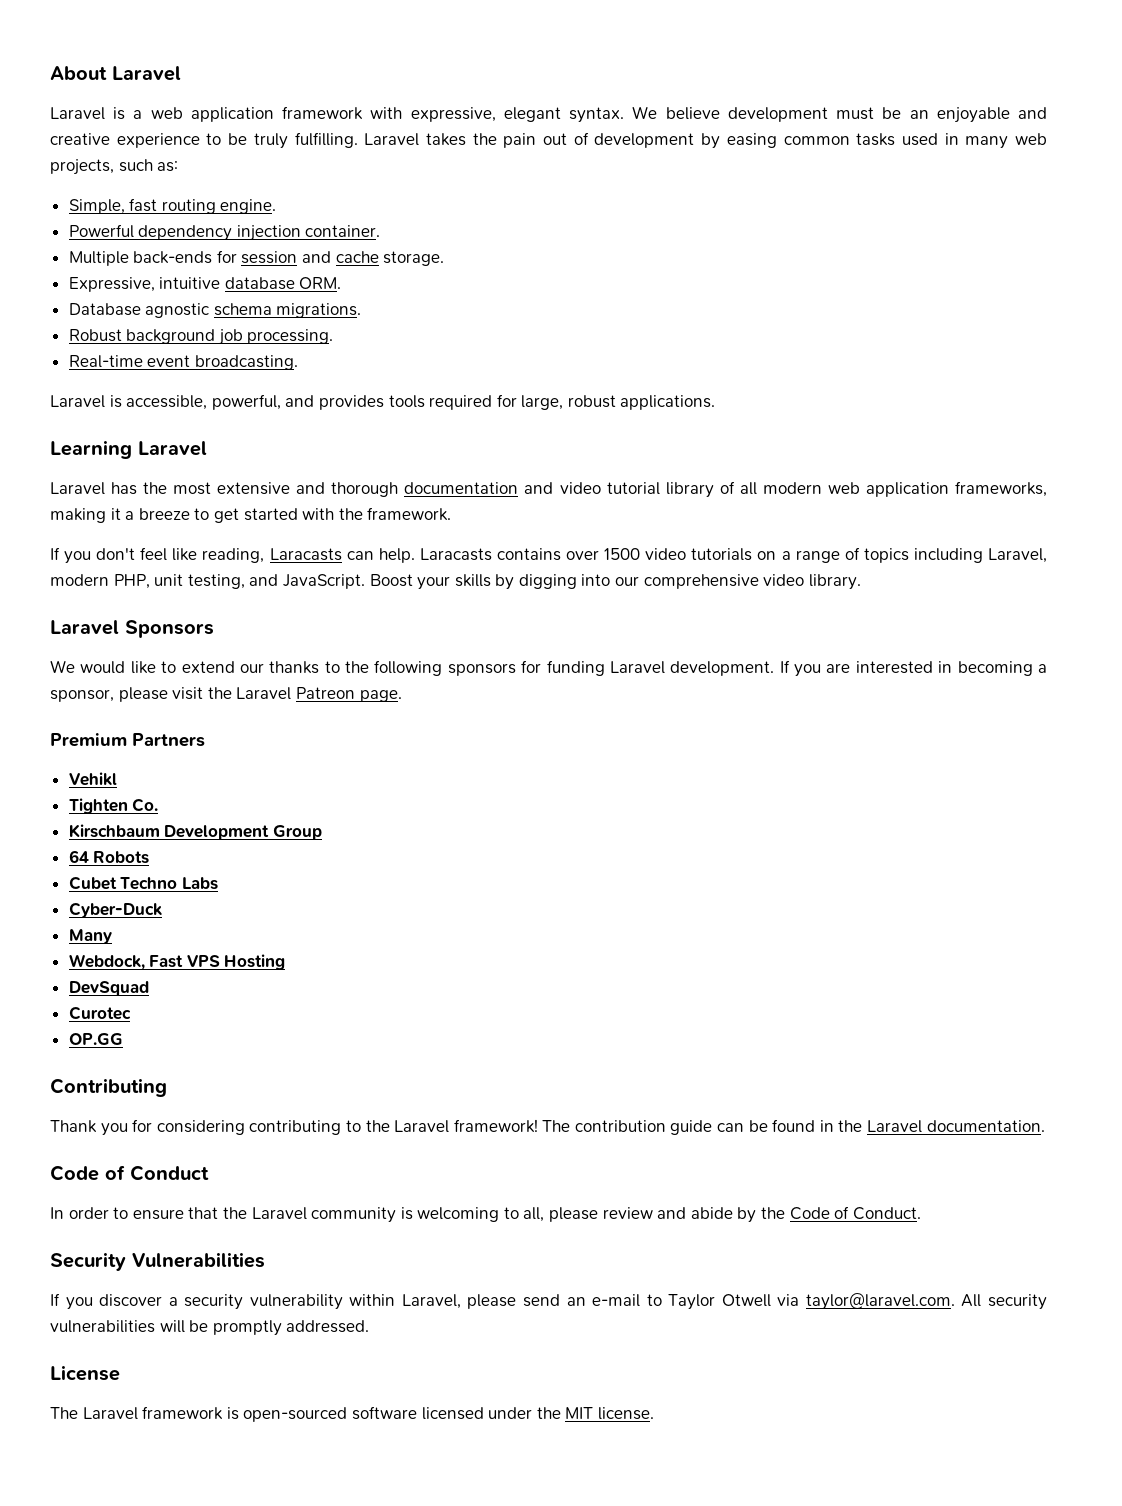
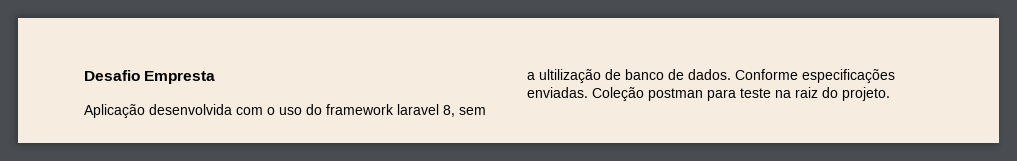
[50,66,181,81] [50,106,1047,123] [50,132,1048,149] [50,159,179,175] [68,198,277,214] [68,224,381,241] [68,250,445,266] [68,277,342,292] [68,303,362,318] [68,329,334,345] [68,355,298,370] [50,394,716,410] [50,440,207,459] [50,481,1047,498] [50,507,452,523] [50,547,1047,564] [50,574,861,590] [50,620,214,638] [50,660,1048,677] [50,687,402,702] [50,733,205,747] [68,772,117,786] [68,798,159,814] [68,824,322,840] [68,850,150,864] [68,876,218,890] [68,902,162,918] [68,929,112,944] [68,954,286,970] [68,981,149,996] [68,1006,131,1020] [68,1033,123,1045] [50,1078,167,1097] [50,1119,1045,1136] [50,1165,209,1181] [50,1206,921,1223] [50,1252,265,1271] [50,1293,1047,1310] [50,1320,370,1336] [50,1365,120,1381] [50,1406,654,1422] About Laravel // Laravel is a web application framework with expressive, elegant syntax. We believe development must be an enjoyable and creative experience to be truly fulfilling. Laravel takes the pain out of development by easing common tasks used in many web projects, such as: // Simple, fast routing engine. // Powerful dependency injection container. // Multiple back-ends for session and cache storage. // Expressive, intuitive database ORM. // Database agnostic schema migrations. // Robust background job processing. // Real-time event broadcasting. // Laravel is accessible, powerful, and provides tools required for large, robust applications. // Learning Laravel // Laravel has the most extensive and thorough documentation and video tutorial library of all modern web application frameworks, making it a breeze to get started with the framework. // If you don't feel like reading, Laracasts can help. Laracasts contains over 1500 video tutorials on a range of topics including Laravel, modern PHP, unit testing, and JavaScript. Boost your skills by digging into our comprehensive video library. // Laravel Sponsors // We would like to extend our thanks to the following sponsors for funding Laravel development. If you are interested in becoming a sponsor, please visit the Laravel Patreon page. // Premium Partners // Vehikl // Tighten Co. // Kirschbaum Development Group // 64 Robots // Cubet Techno Labs // Cyber-Duck // Many // Webdock, Fast VPS Hosting // DevSquad // Curotec // OP.GG // Contributing // Thank you for considering contributing to the Laravel framework! The contribution guide can be found in the Laravel documentation. // Code of Conduct // In order to ensure that the Laravel community is welcoming to all, please review and abide by the Code of Conduct. // Security Vulnerabilities // If you discover a security vulnerability within Laravel, please send an e-mail to Taylor Otwell via taylor@laravel.com. All security vulnerabilities will be promptly addressed. // License // The Laravel framework is open-sourced software licensed under the MIT license. -> [84,70,216,84] [84,104,486,118] [527,69,895,83] [527,87,890,101] Desafio Empresta // Aplicação desenvolvida com o uso do framework laravel 8, sem a ultilização de banco de dados. Conforme especificações enviadas. Coleção postman para teste na raiz do projeto.

